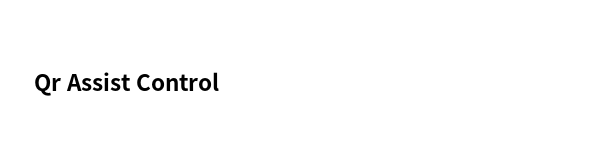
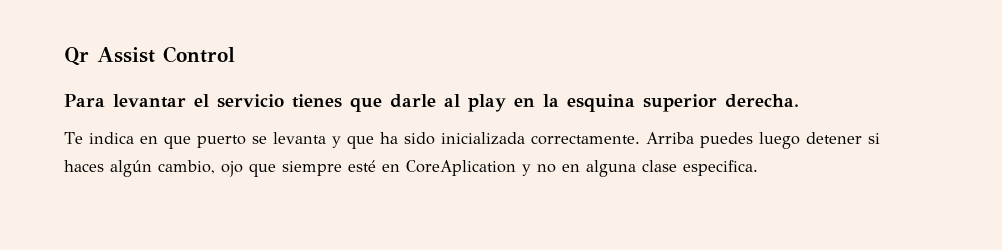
(220, 81) none -> [64,94,799,112] [64,132,880,149] [64,160,758,177] // Para levantar el servicio tienes que darle al play en la esquina superior derecha. // Te indica en que puerto se levanta y que ha sido inicializada correctamente. Arriba puedes luego detener si haces algún cambio, ojo que siempre esté en CoreAplication y no en alguna clase especifica.

